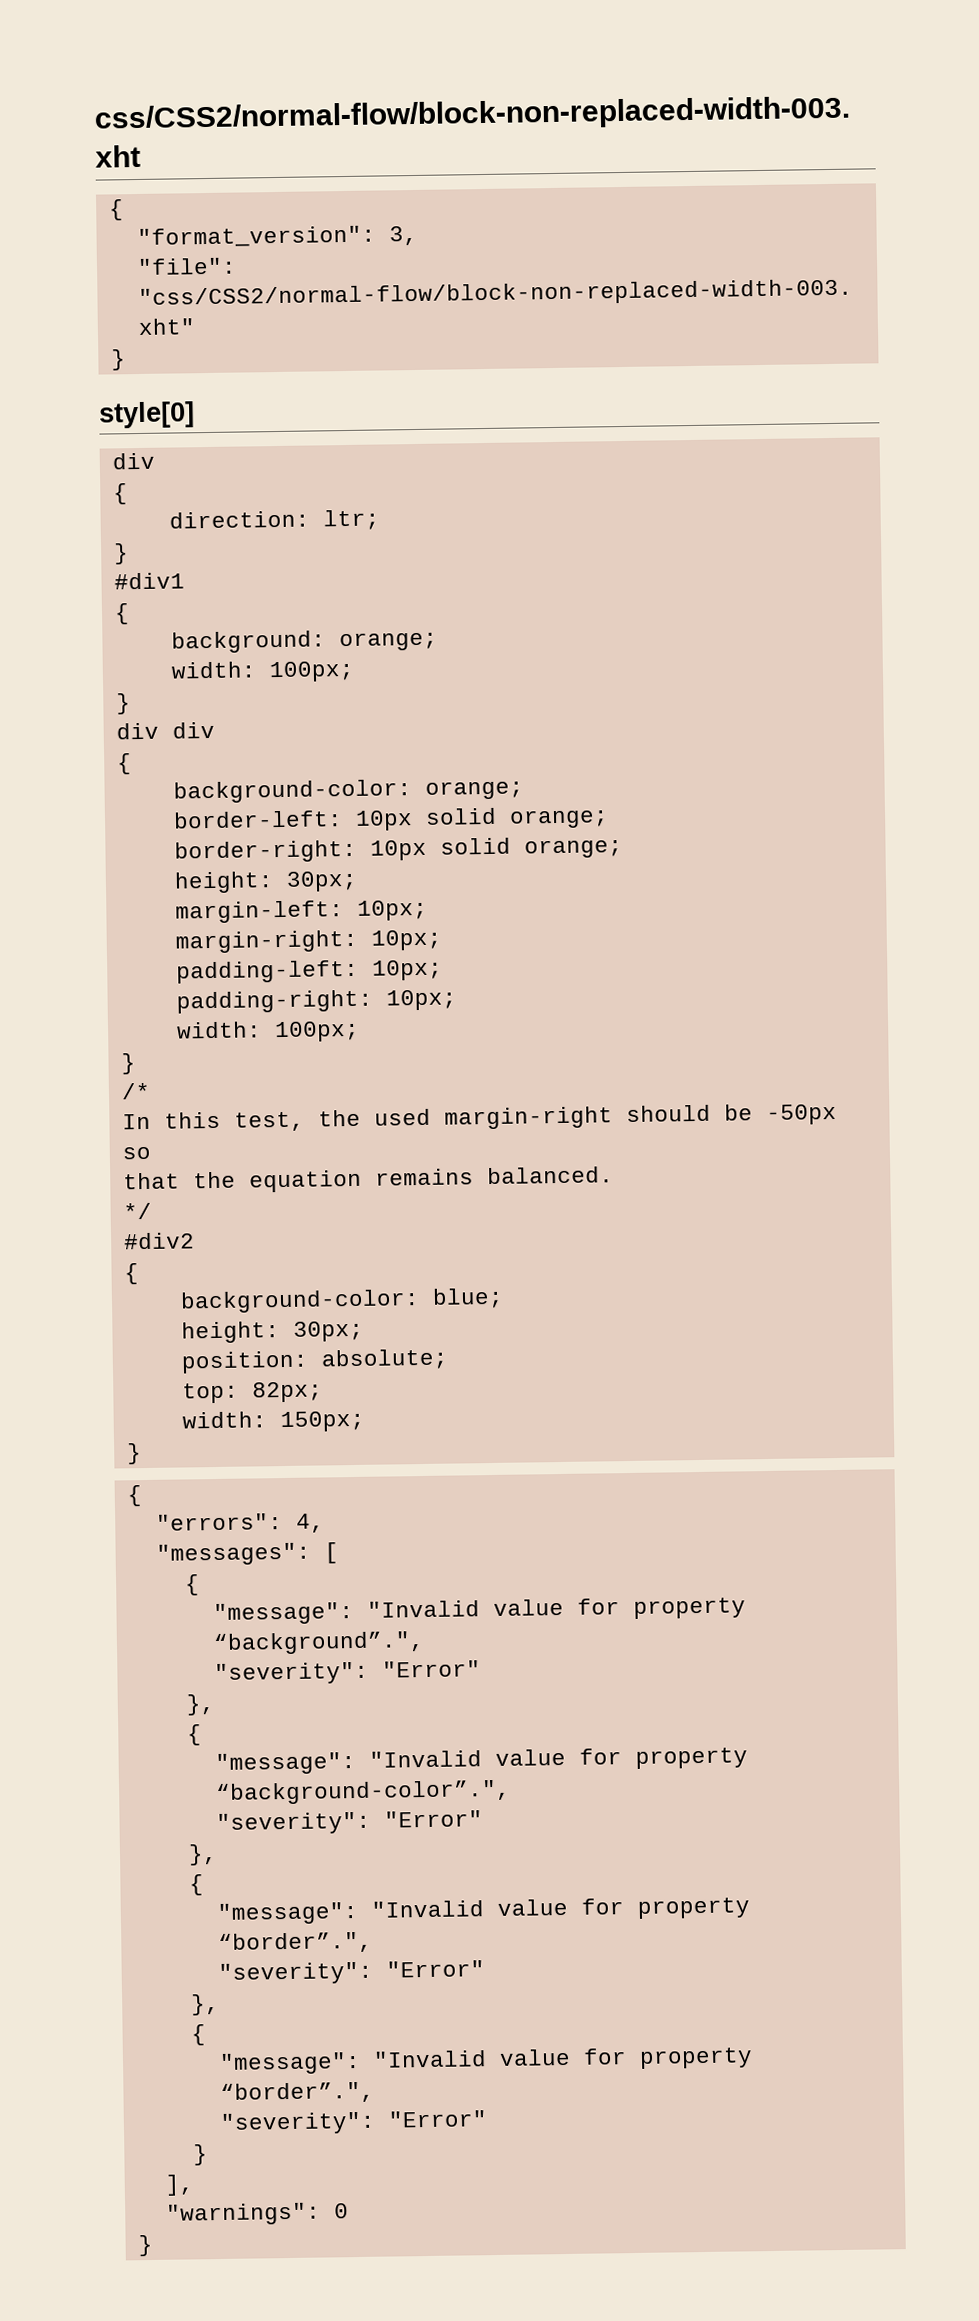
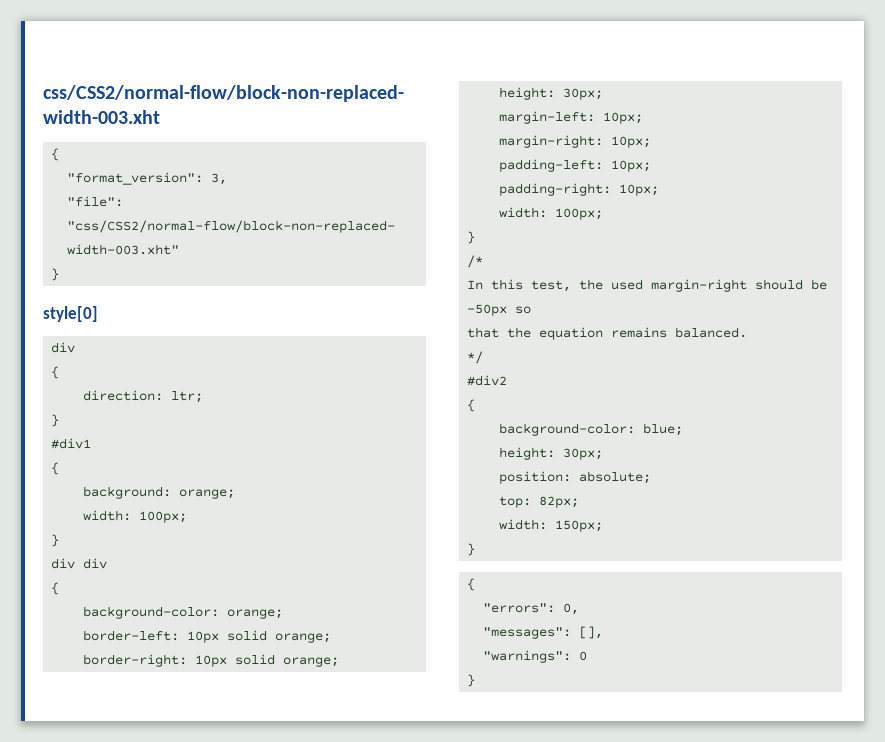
[295,1513,325,1533] 4, -> [562,603,579,615] 0,
[323,1542,339,1564] [183,1574,200,1596] [212,1597,746,1626] [212,1631,425,1656] [213,1660,481,1686] [185,1694,216,1716] [186,1724,202,1746] [214,1747,748,1776] [215,1779,511,1806] [215,1810,483,1836] [187,1844,218,1866] [188,1874,204,1896] [216,1897,750,1926] [217,1931,373,1955] [217,1960,485,1986] [190,1994,220,2016] [190,2024,206,2046] [218,2047,753,2076] [219,2081,375,2105] [219,2110,487,2136] [192,2144,208,2166] [164,2174,194,2196] [ // { // "message": "Invalid value for property “background”.", // "severity": "Error" // }, // { // "message": "Invalid value for property “background-color”.", // "severity": "Error" // }, // { // "message": "Invalid value for property “border”.", // "severity": "Error" // }, // { // "message": "Invalid value for property “border”.", // "severity": "Error" // } // ], -> [578,626,603,639] [],

